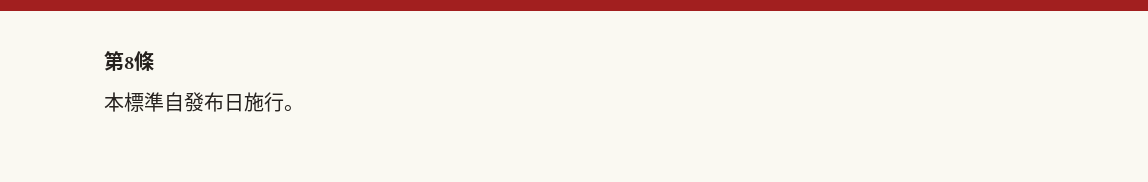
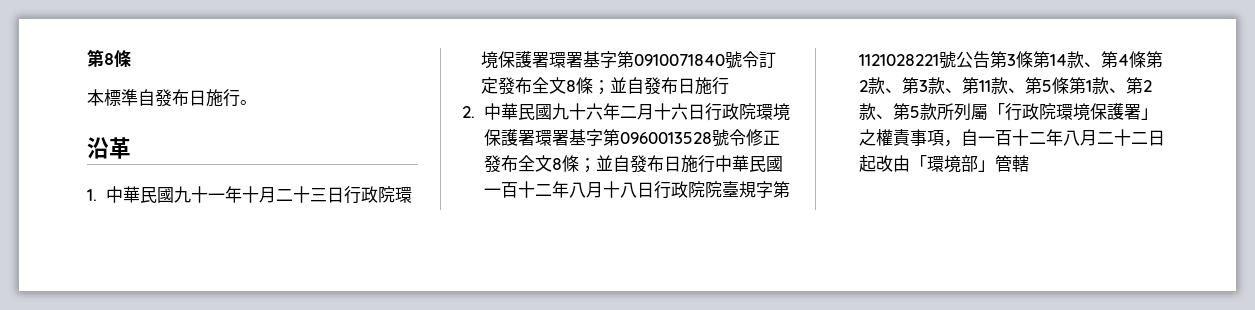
(304, 108) none -> [87,137,131,159] [87,186,413,204] [481,51,777,69] [481,77,730,95] [462,103,790,121] [483,129,780,147] [483,155,783,173] [483,181,790,199] [858,51,1163,69] [858,77,1152,94] [858,103,1158,121] [858,129,1165,147] [858,155,1029,173] // 沿革 // 1.中華民國九十一年十月二十三日行政院環境保護署環署基字第0910071840號令訂定發布全文8條；並自發布日施行 // 2.中華民國九十六年二月十六日行政院環境保護署環署基字第0960013528號令修正發布全文8條；並自發布日施行中華民國一百十二年八月十八日行政院院臺規字第1121028221號公告第3條第14款、第4條第2款、第3款、第11款、第5條第1款、第2款、第5款所列屬「行政院環境保護署」之權責事項，自一百十二年八月二十二日起改由「環境部」管轄

